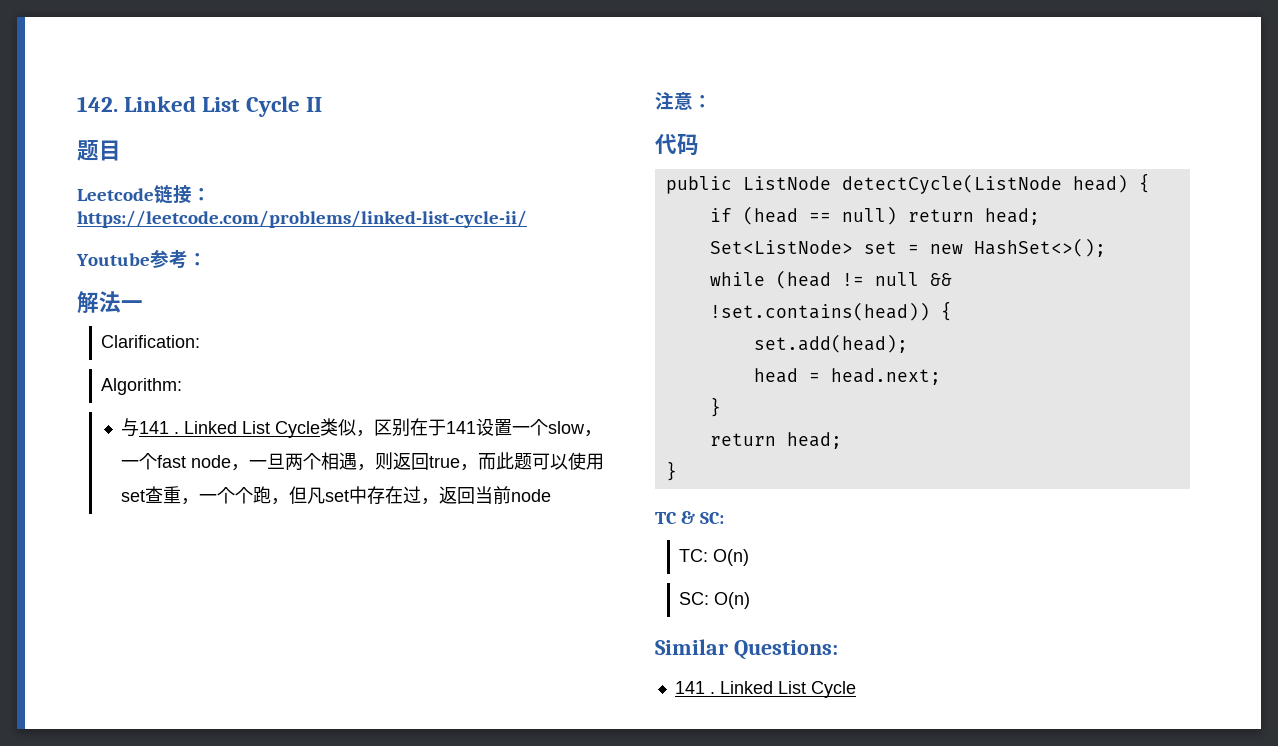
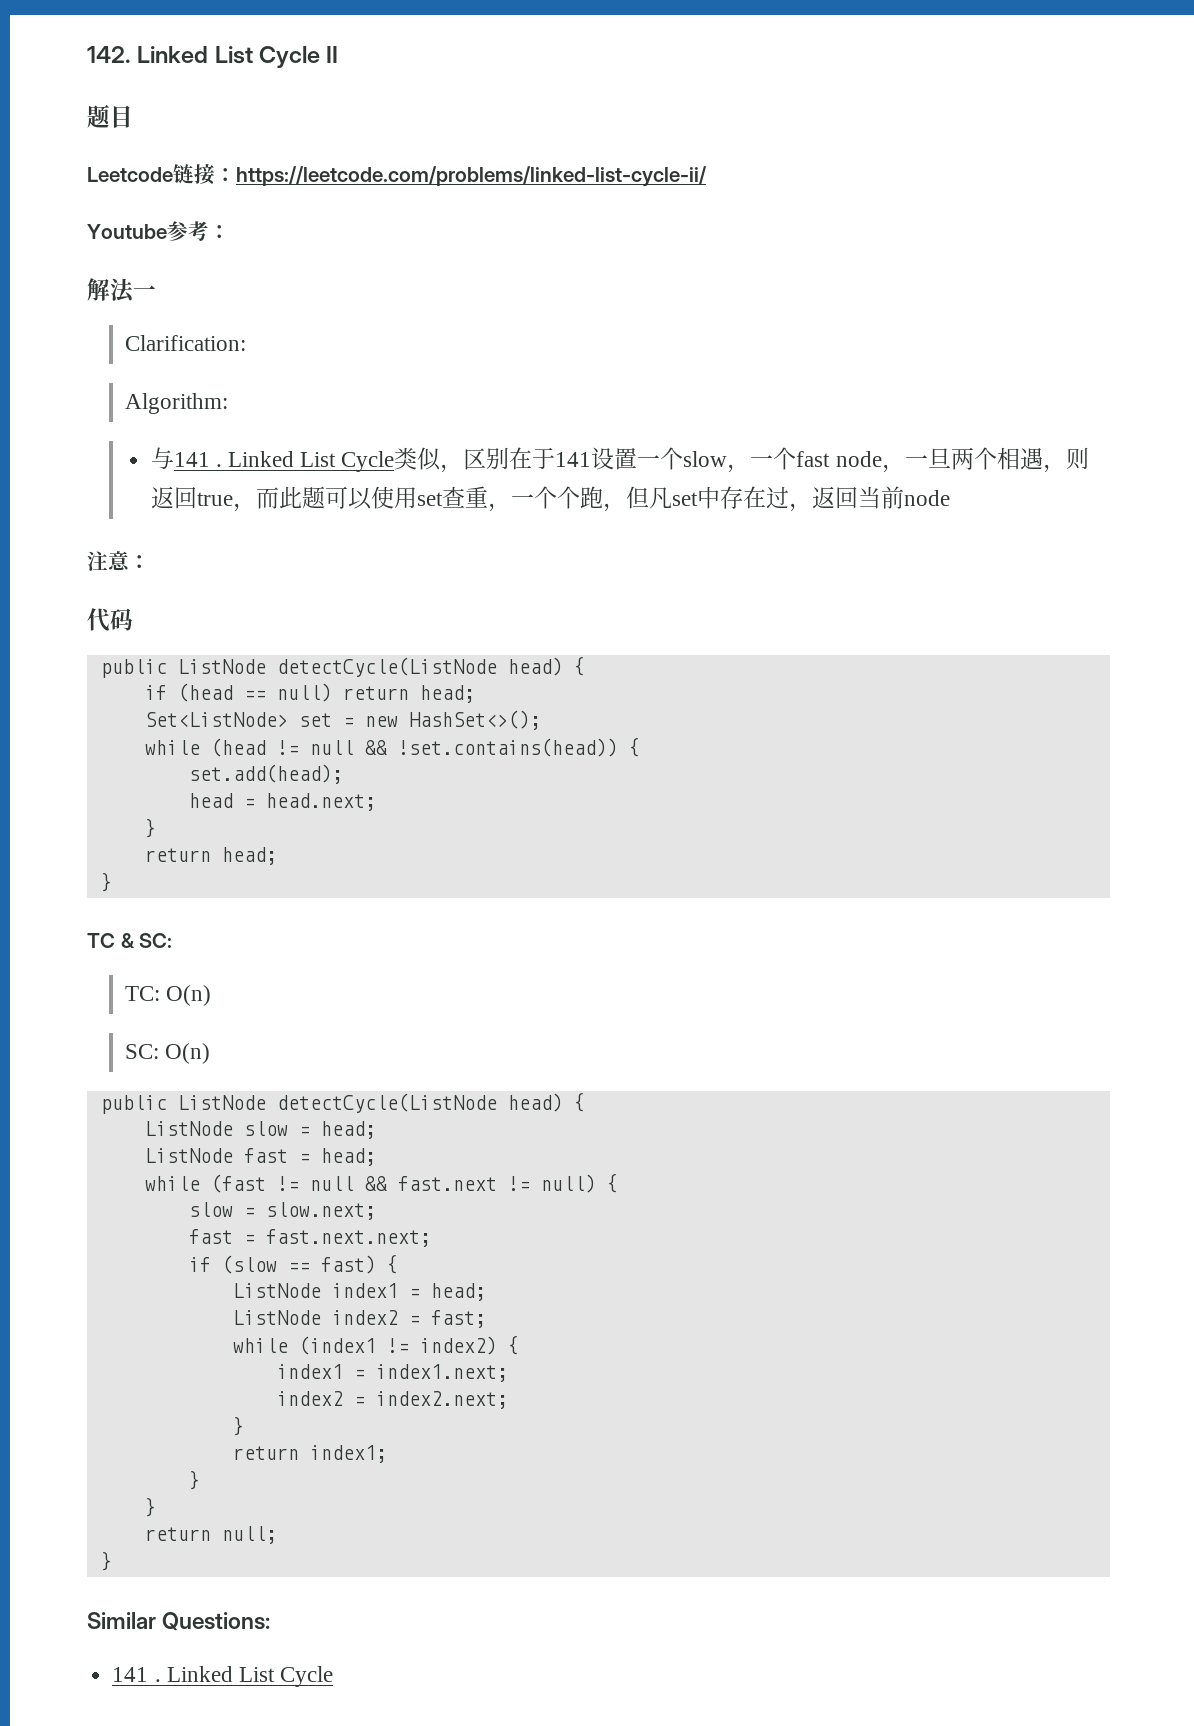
(751, 600) none -> [100,1092,585,1114] [144,1121,376,1139] [144,1148,376,1166] [144,1173,618,1193] [188,1202,376,1220] [188,1229,431,1247] [188,1254,398,1274] [232,1283,486,1301] [232,1310,486,1328] [232,1335,519,1355] [276,1364,508,1382] [276,1391,508,1409] [232,1416,244,1436] [232,1445,387,1463] [188,1470,200,1490] [144,1497,156,1517] [144,1526,277,1544] [100,1551,112,1571] // public ListNode detectCycle(ListNode head) { // ListNode slow = head; // ListNode fast = head; // while (fast != null && fast.next != null) { // slow = slow.next; // fast = fast.next.next; // if (slow == fast) { // ListNode index1 = head; // ListNode index2 = fast; // while (index1 != index2) { // index1 = index1.next; // index2 = index2.next; // } // return index1; // } // } // return null; // }

